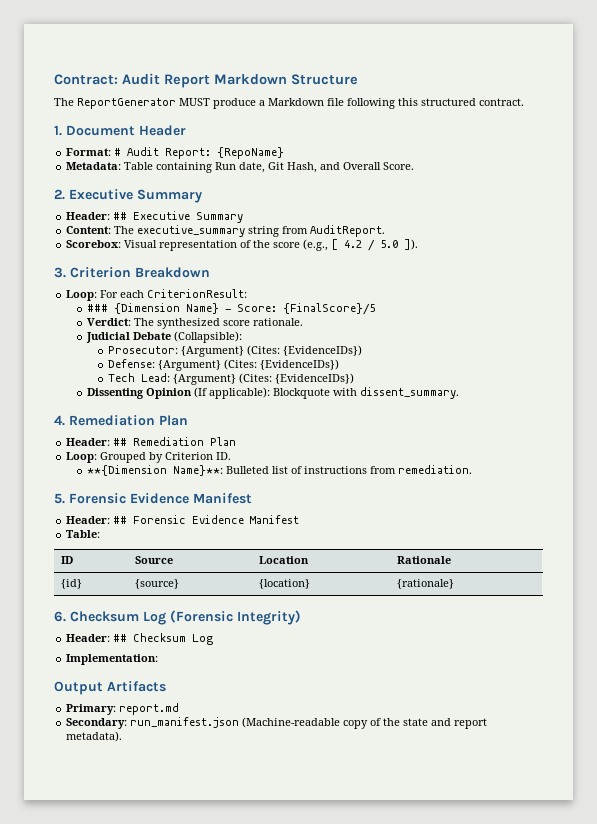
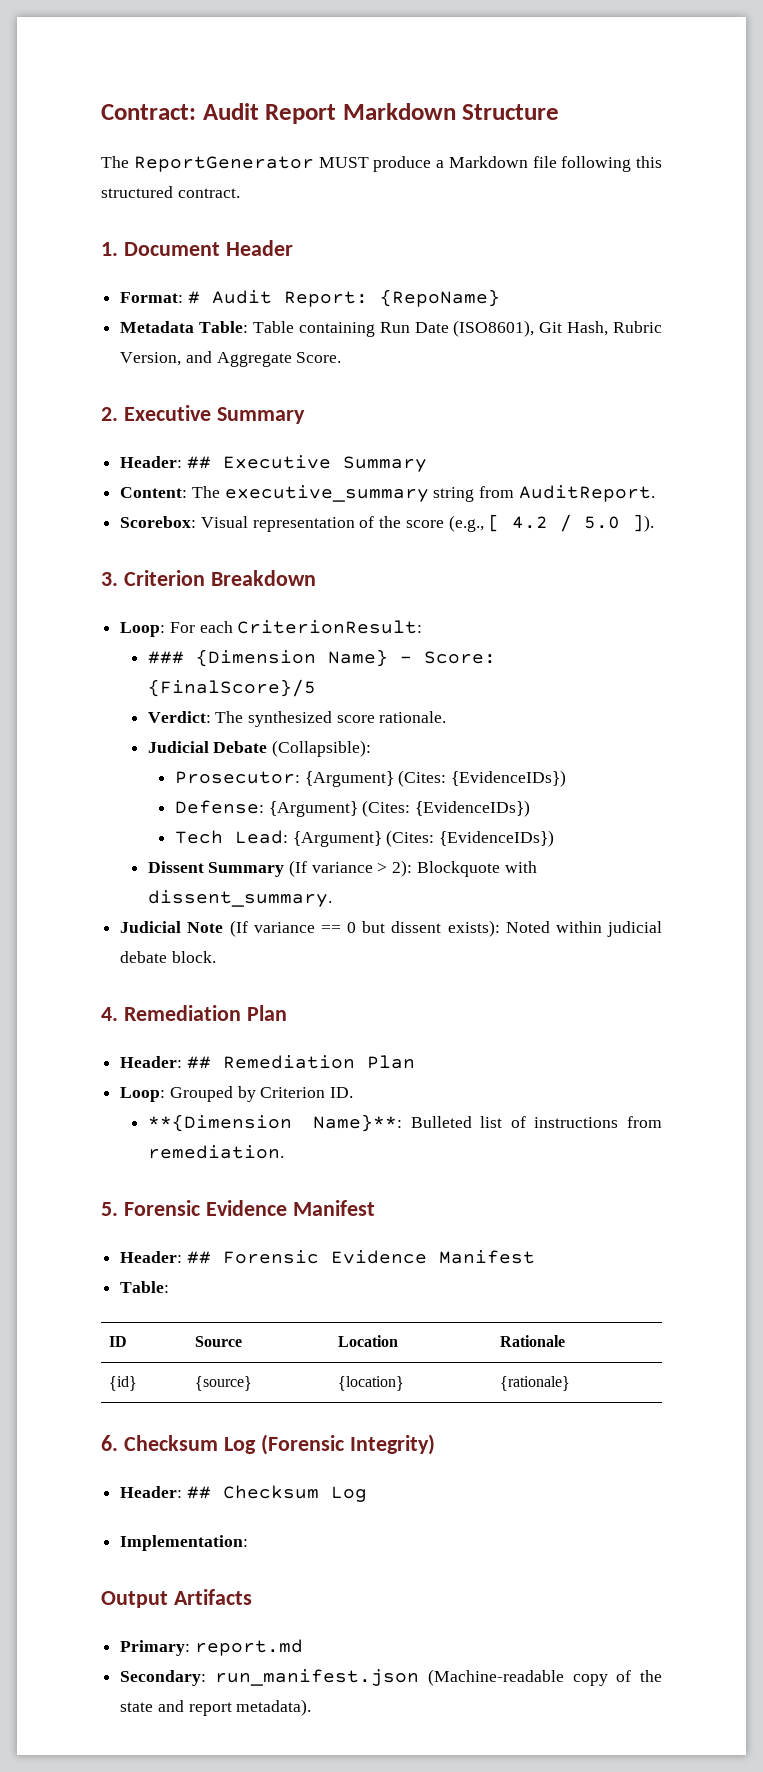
[66,162,122,170] Metadata: -> [120,321,249,333] Metadata Table:
[239,162,382,173] date, Git Hash, and Overall -> [414,320,662,337] [120,351,292,367] Date (ISO8601), Git Hash, Rubric Version, and Aggregate
[86,387,459,399] Dissenting Opinion (If applicable): Blockquote with dissent_summary. -> [147,860,537,877] [147,890,332,907] [120,920,663,937] [120,951,216,963] Dissent Summary (If variance > 2): Blockquote with dissent_summary. // Judicial Note (If variance == 0 but dissent exists): Noted within judicial debate block.

